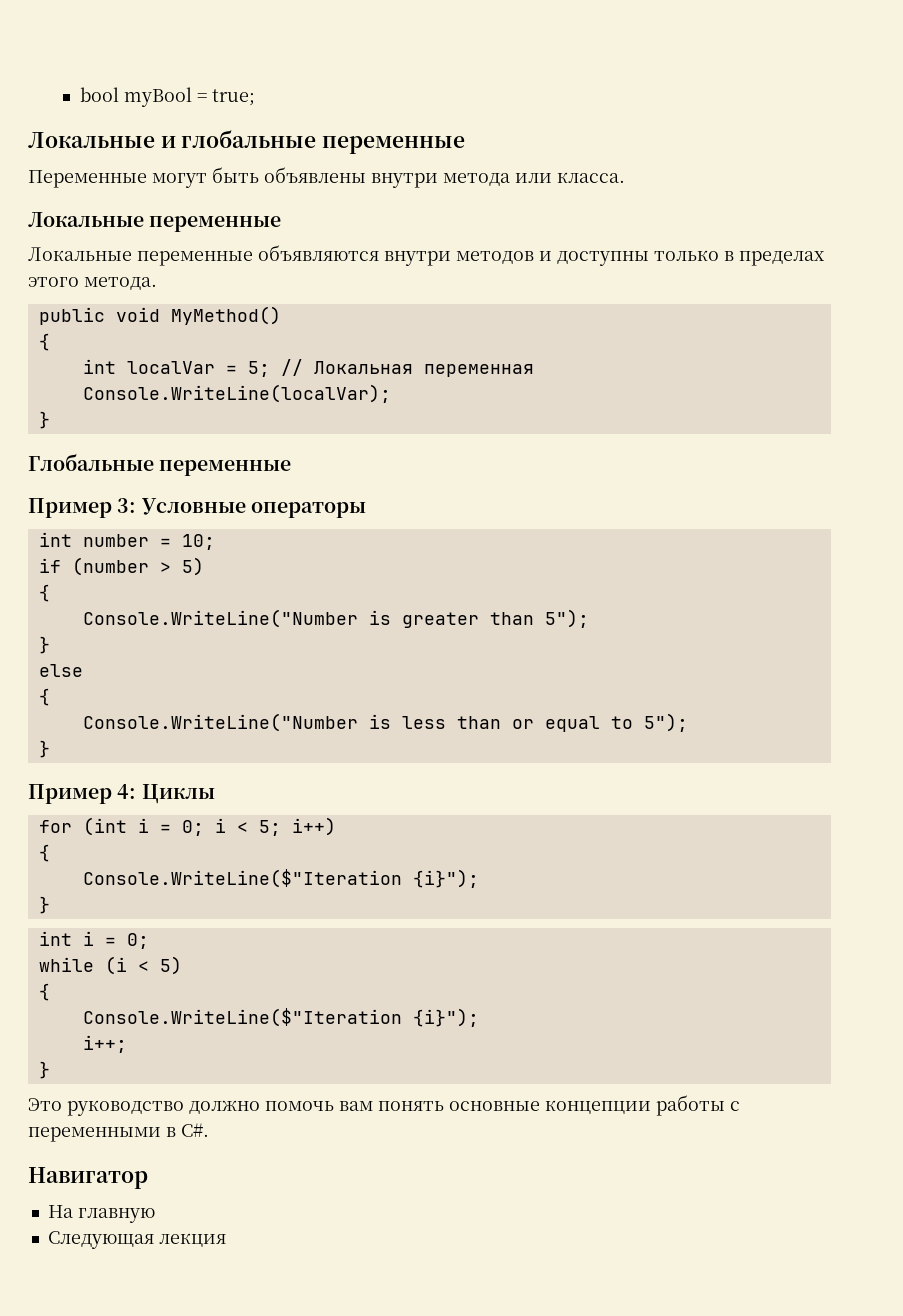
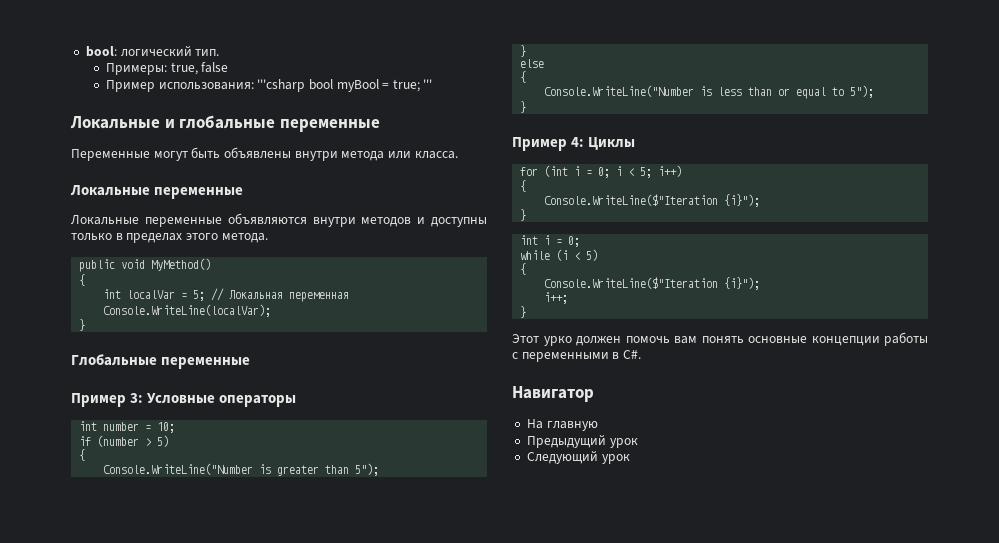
(79, 94) none -> [85,45,220,57] [105,62,229,75] [105,79,306,92] bool: логический тип. // Примеры: true, false // Пример использования: '''csharp
(255, 97) none -> [423,79,433,89] '''
[28,1098,260,1116] Это руководство должно -> [512,334,621,346] Этот урко должен
[47,1231,226,1249] Следующая лекция -> [526,434,638,448] [526,450,630,464] Предыдущий урок // Следующий урок

